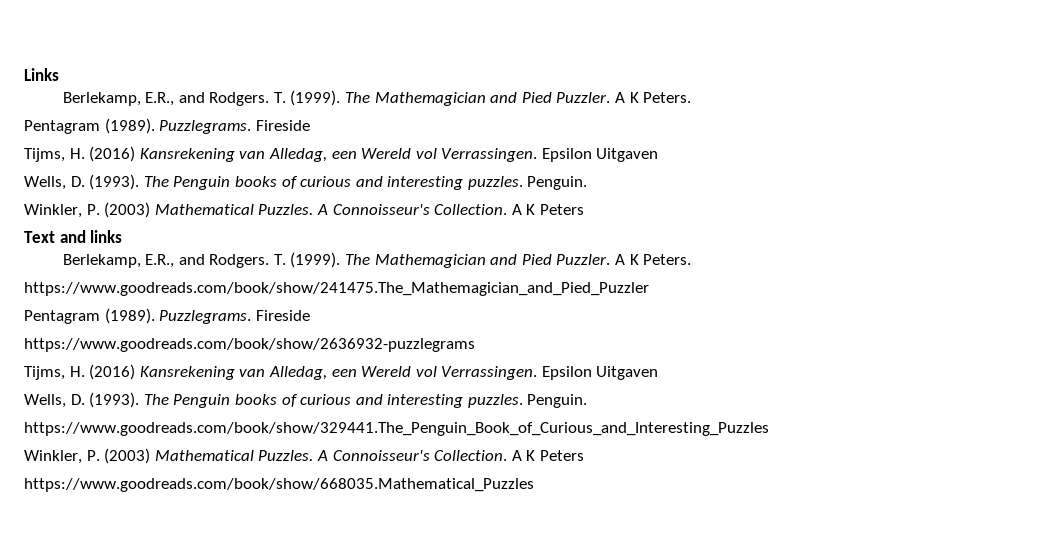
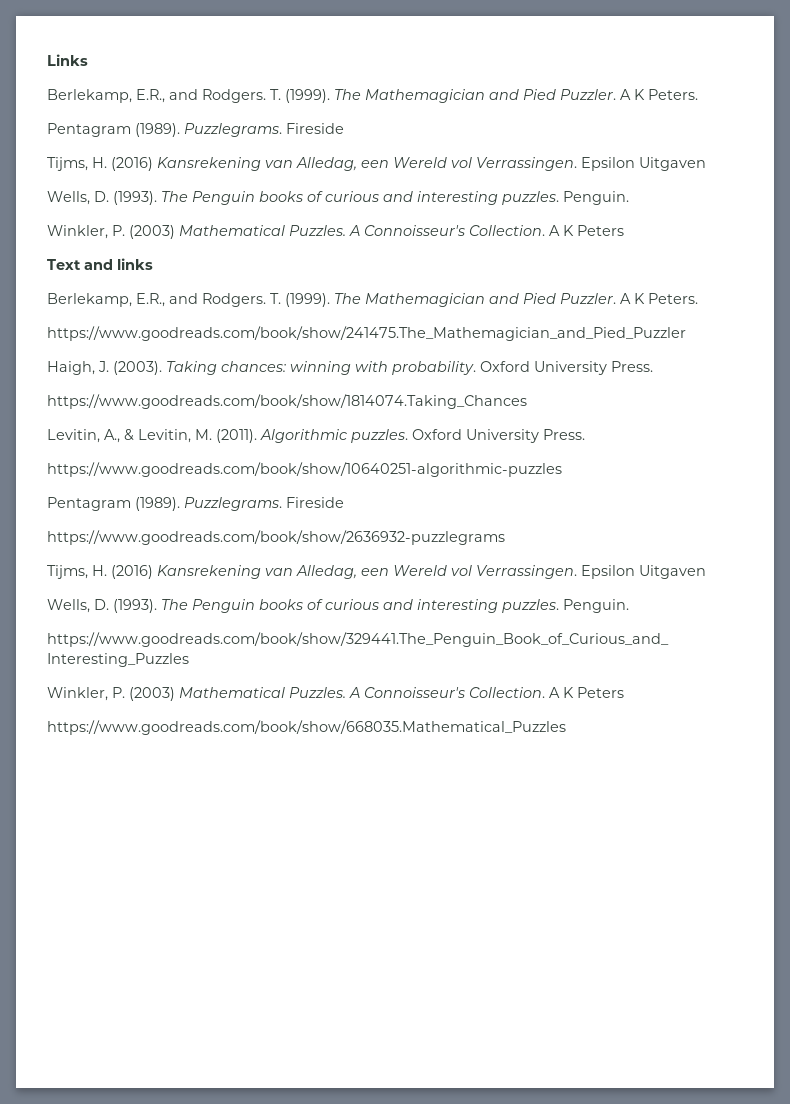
(649, 289) none -> [47,361,653,375] [47,394,527,409] [47,429,585,443] [47,462,562,477] // Haigh, J. (2003). Taking chances: winning with probability. Oxford University Press. // https://www.goodreads.com/book/show/1814074.Taking_Chances // Levitin, A., & Levitin, M. (2011). Algorithmic puzzles. Oxford University Press. // https://www.goodreads.com/book/show/10640251-algorithmic-puzzles

